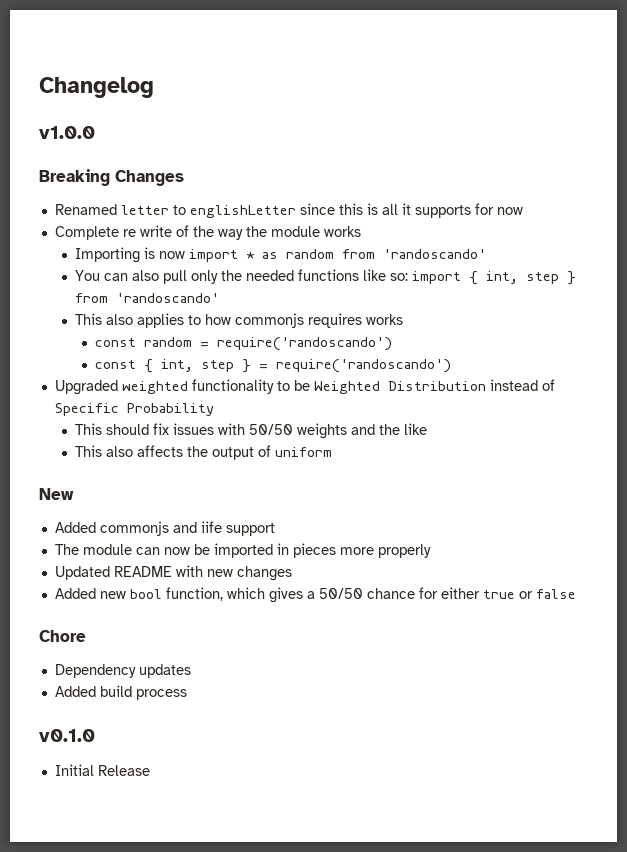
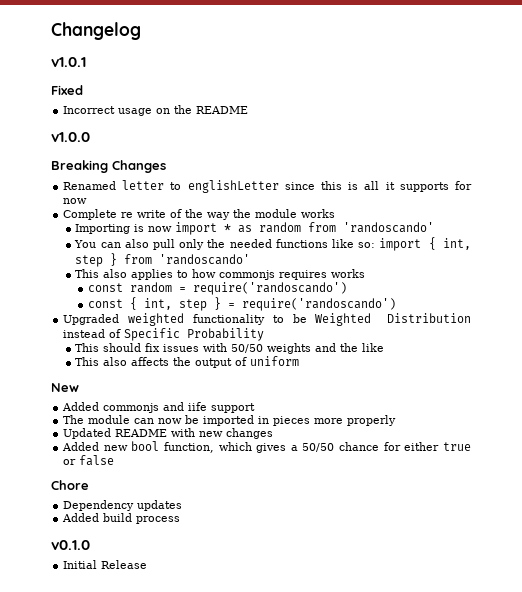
(154, 87) none -> [51,57,86,67] [51,85,83,95] [63,105,249,116] // v1.0.1 // Fixed // Incorrect usage on the README

